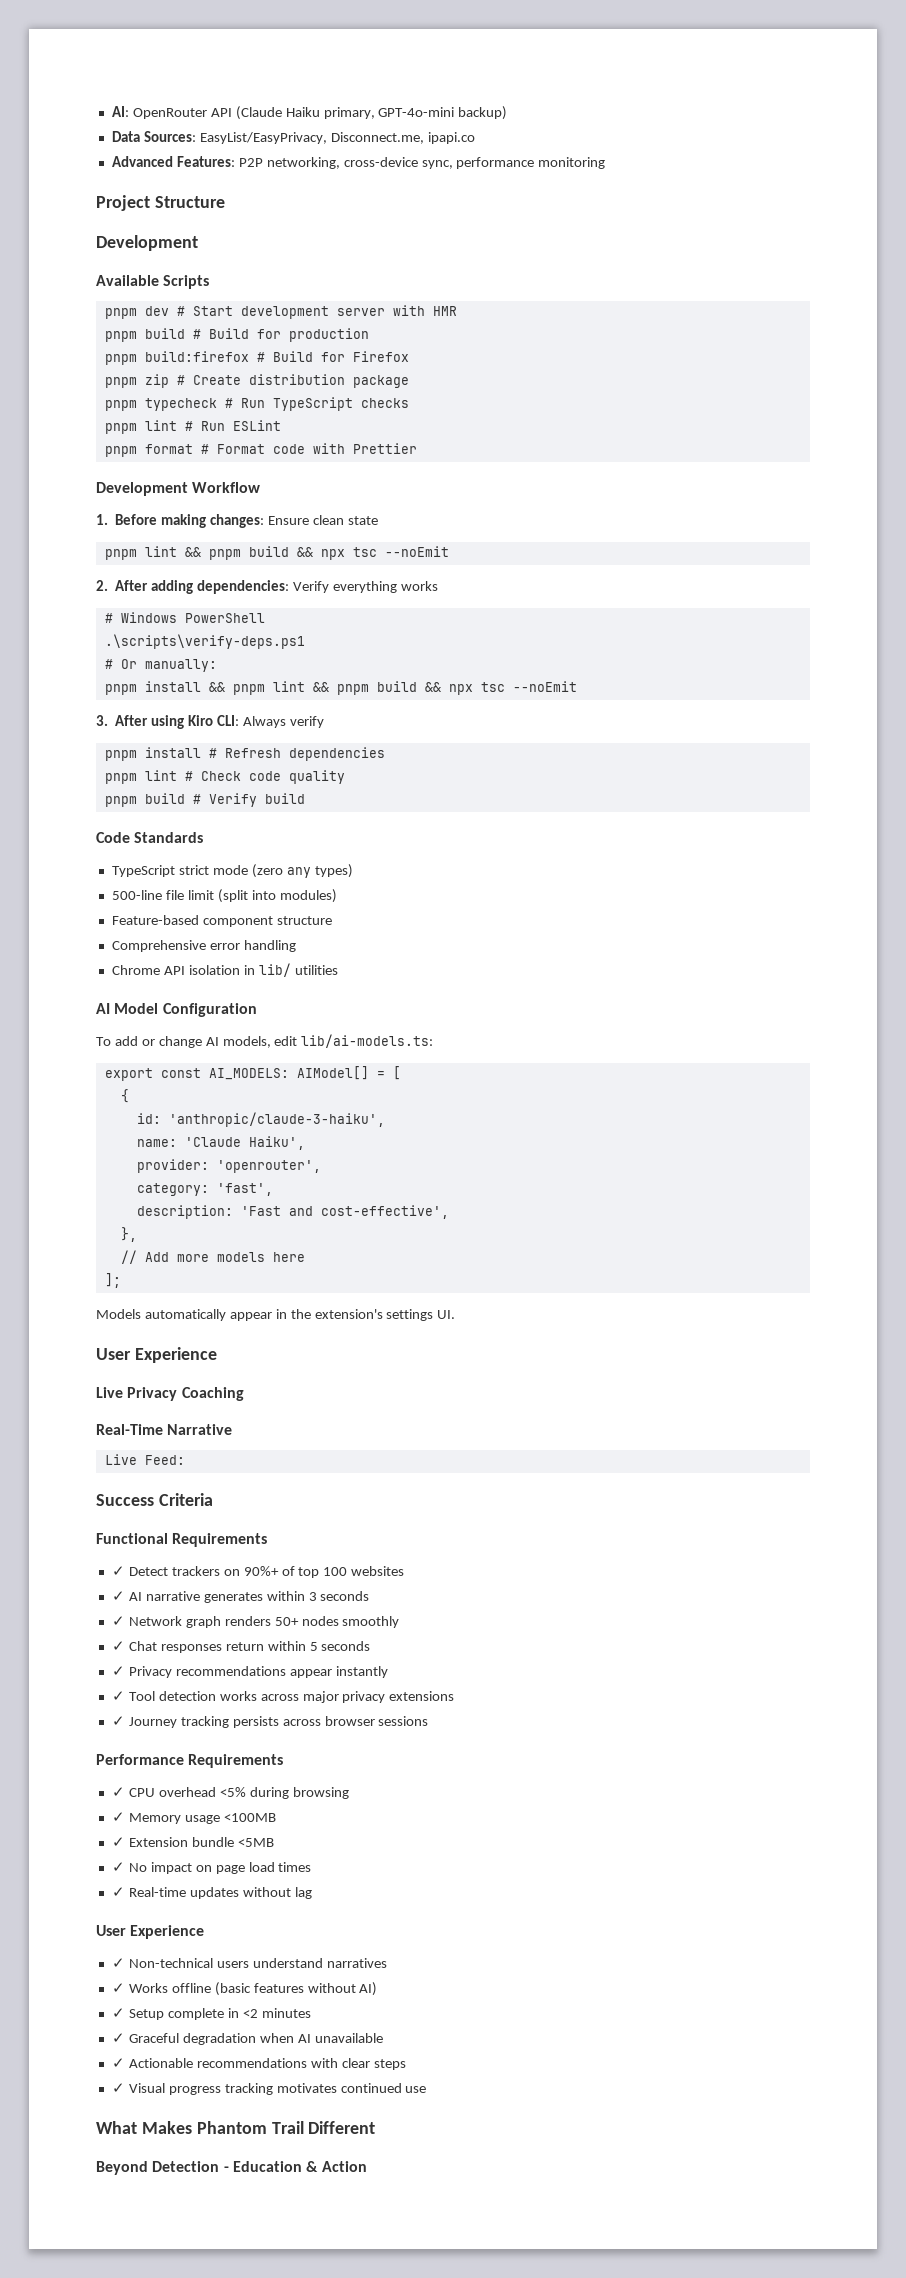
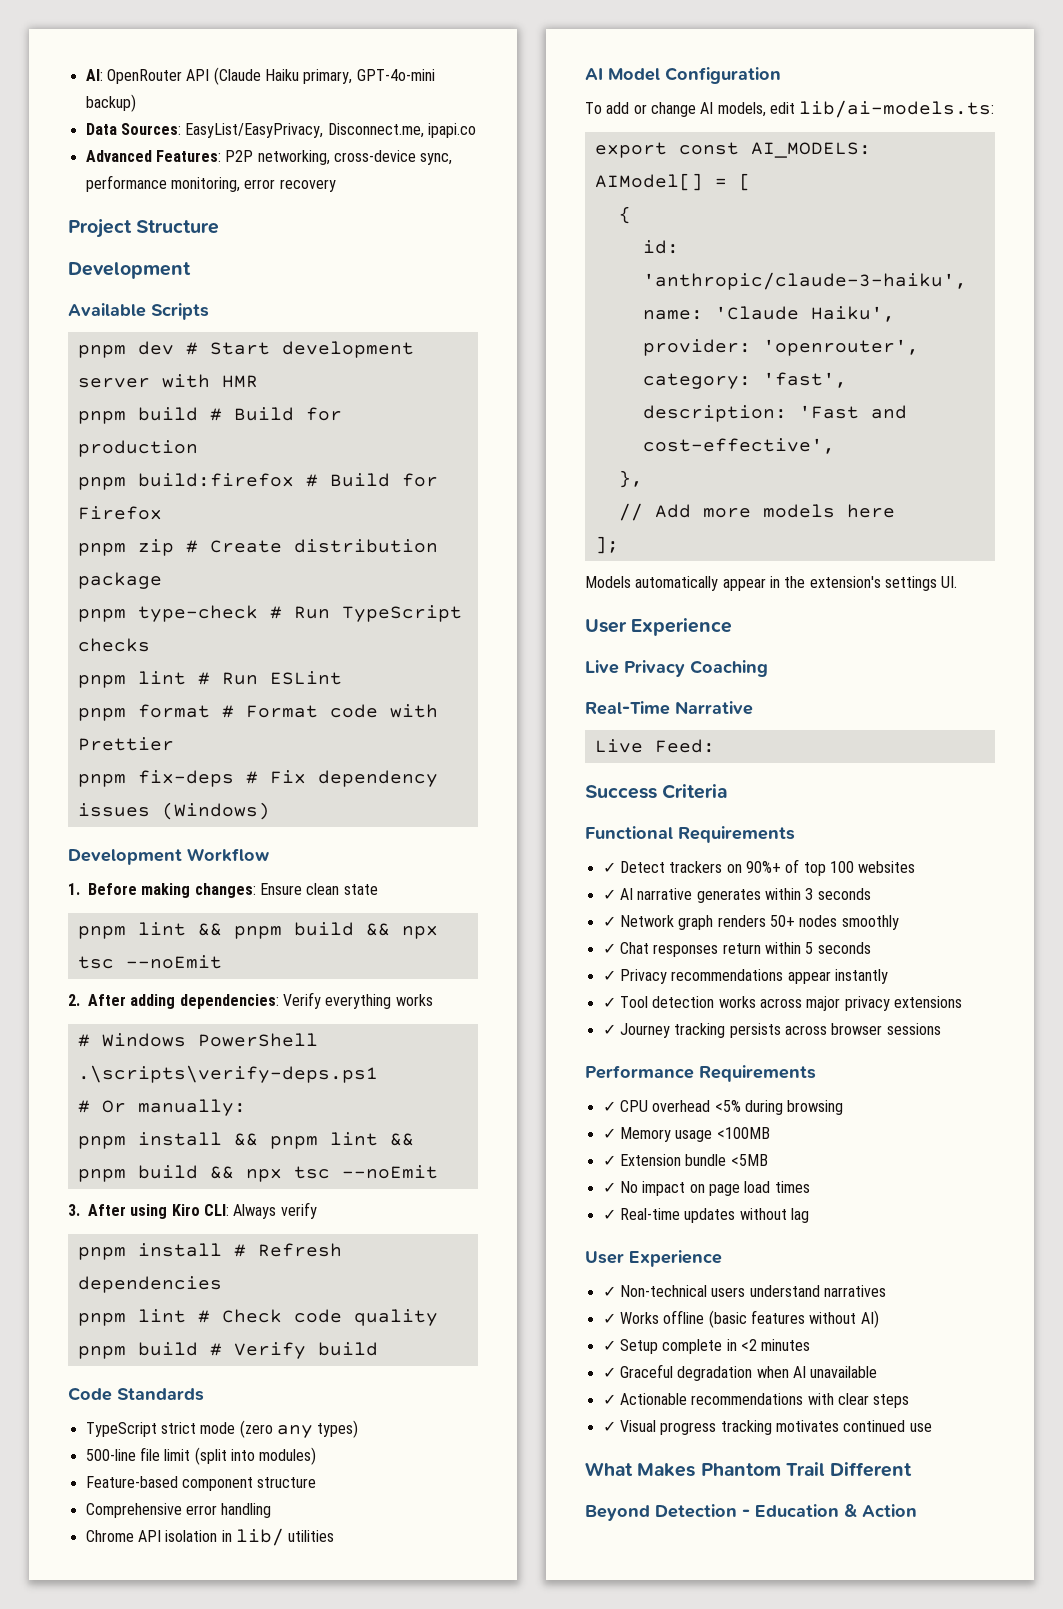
[538,157,606,169] monitoring -> [170,177,336,192] monitoring, error recovery
[144,398,217,411] typecheck -> [137,605,258,622] type-check
(417, 448) none -> [77,770,438,787] [77,802,270,820] // pnpm fix-deps # Fix dependency issues (Windows)

